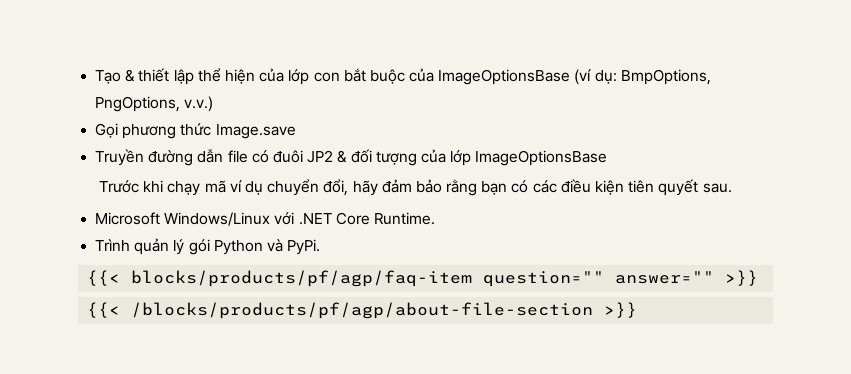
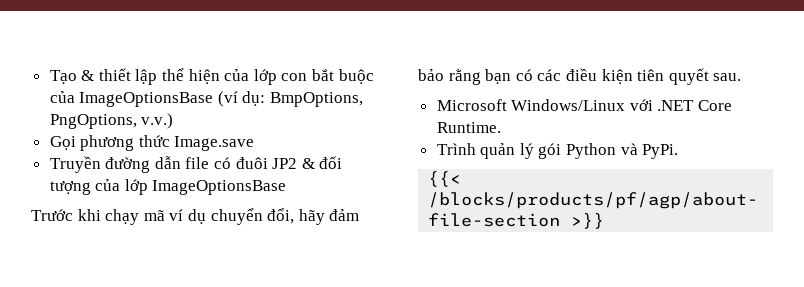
[87,270,759,287] // {{< blocks/products/pf/agp/faq-item question="" answer="" >}} -> (679, 151) none

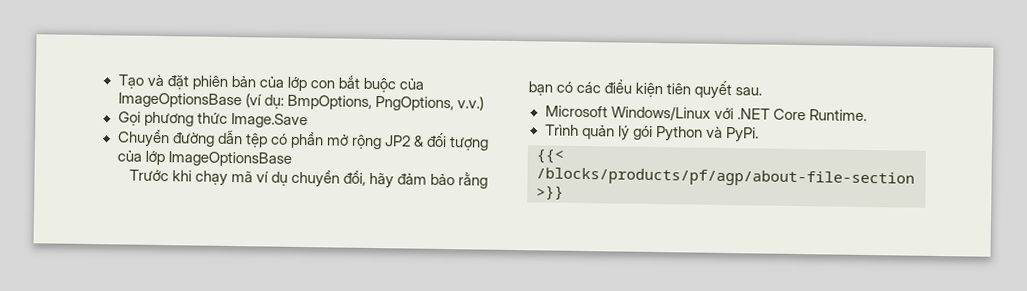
[81,68,220,85] & thiết lập thể hiện -> [146,74,256,90] và đặt phiên bản
[174,136,255,151] [49,156,268,173] Image.save // Truyền đường dẫn file có đuôi -> [230,112,308,129] [116,129,382,150] Image.Save // Chuyển đường dẫn tệp có phần mở rộng

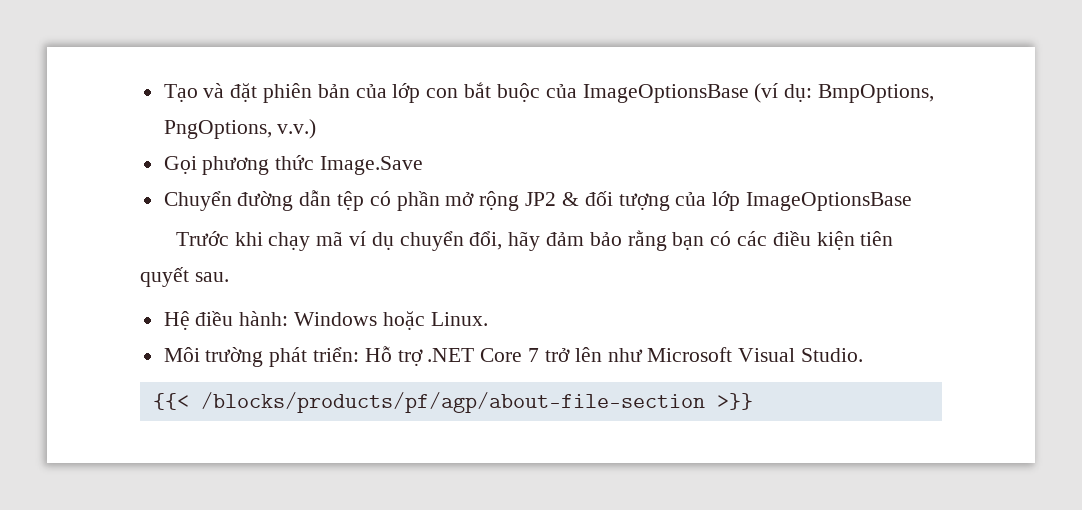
[544,105,867,121] [544,124,759,143] Microsoft Windows/Linux với .NET Core Runtime. // Trình quản lý gói Python và PyPi. -> [163,311,488,330] [163,346,863,367] Hệ điều hành: Windows hoặc Linux. // Môi trường phát triển: Hỗ trợ .NET Core 7 trở lên như Microsoft Visual Studio.

